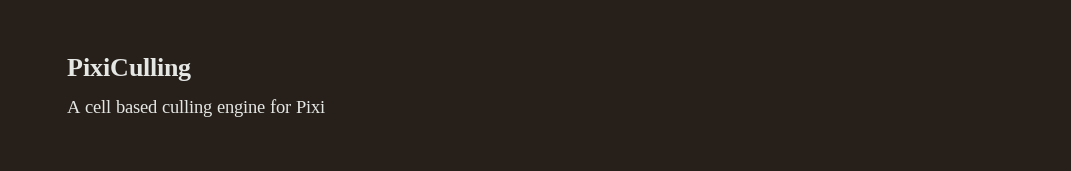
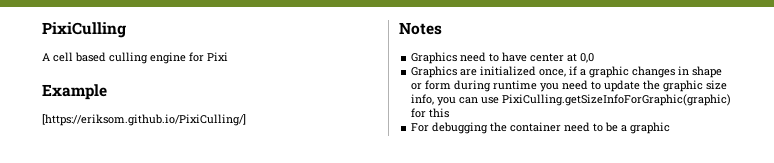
(325, 107) none -> [42,84,107,100] [42,114,246,126] [399,22,442,35] [411,52,595,64] [411,66,723,78] [411,80,728,92] [411,94,732,106] [411,108,450,118] [411,122,671,134] // Example // [https://eriksom.github.io/PixiCulling/] // Notes // Graphics need to have center at 0,0 // Graphics are initialized once, if a graphic changes in shape or form during runtime you need to update the graphic size info, you can use PixiCulling.getSizeInfoForGraphic(graphic) for this // For debugging the container need to be a graphic

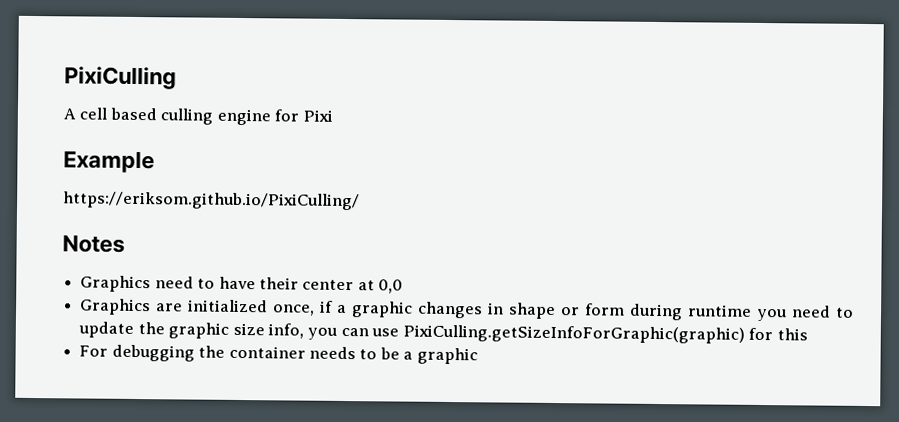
[42,114,246,126] [https://eriksom.github.io/PixiCulling/] -> [63,191,360,211] https://eriksom.github.io/PixiCulling/
(528, 57) none -> [258,277,299,290] their
[564,122,591,132] need -> [308,346,356,360] needs

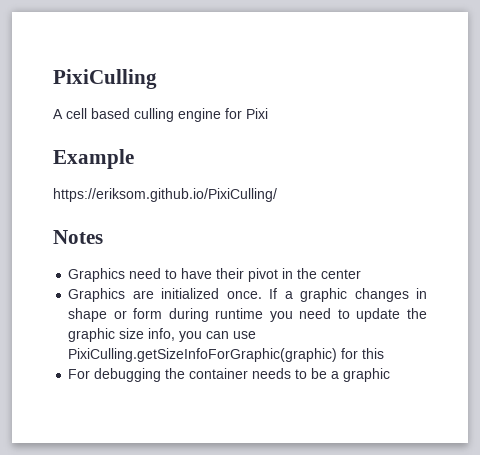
(299, 283) none -> [248,268,318,282] pivot in the
[357,279,404,294] at 0,0 -> (362, 274) none
[272,300,334,316] once, if -> [226,288,278,299] once. If

